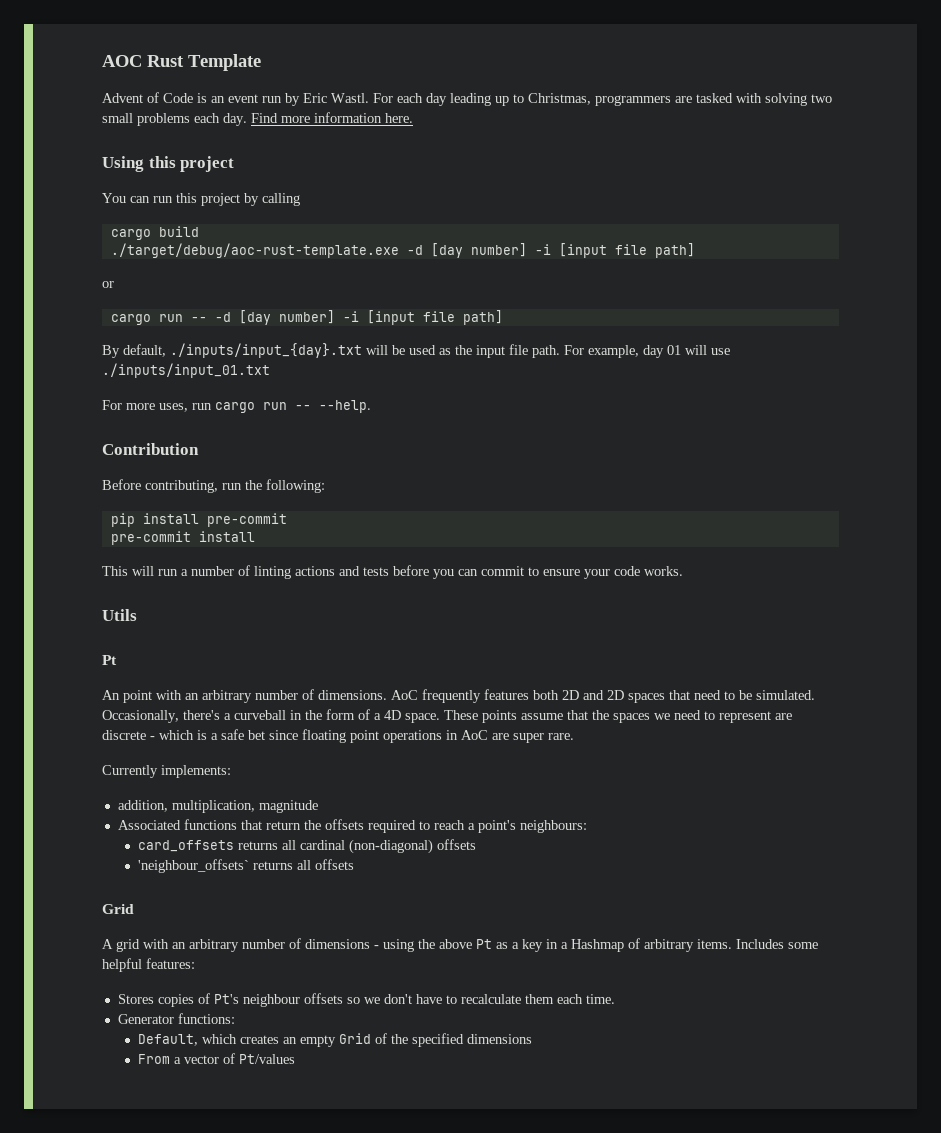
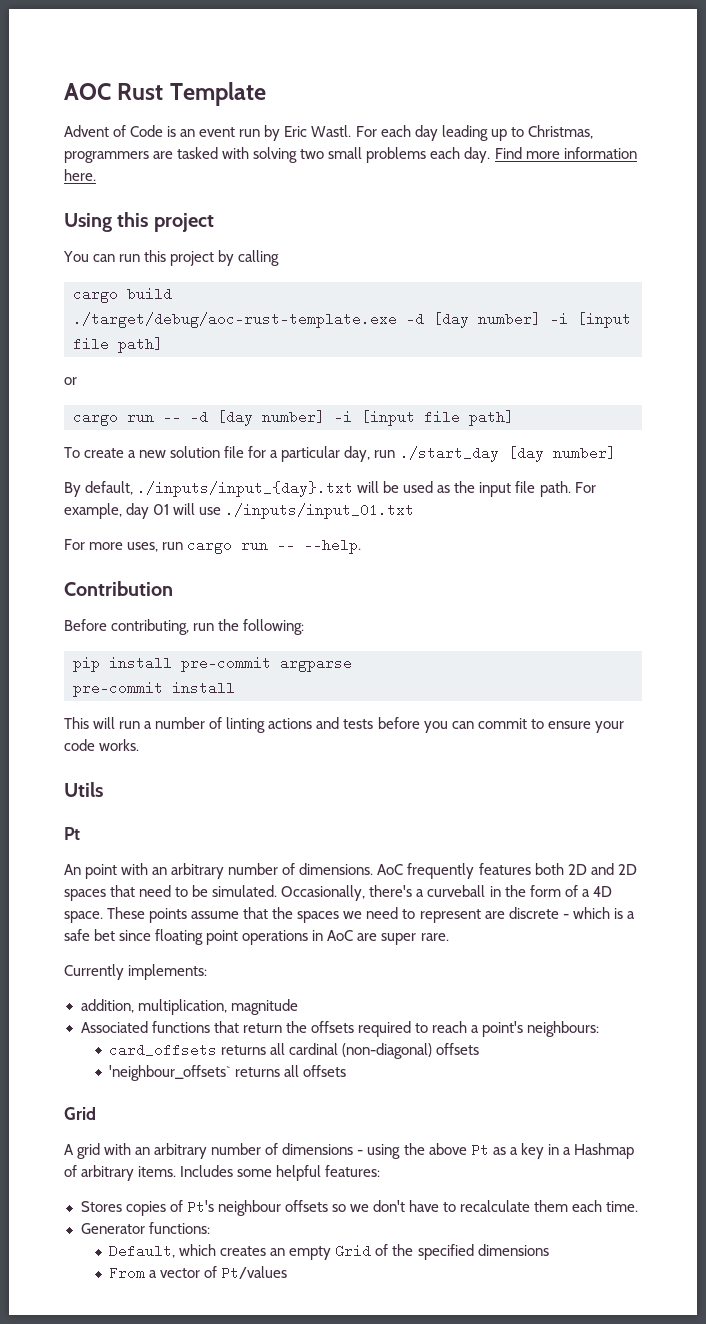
(503, 317) none -> [64,446,616,462] // To create a new solution file for a particular day, run ./start_day [day number]
(287, 520) none -> [280,656,352,672] argparse

